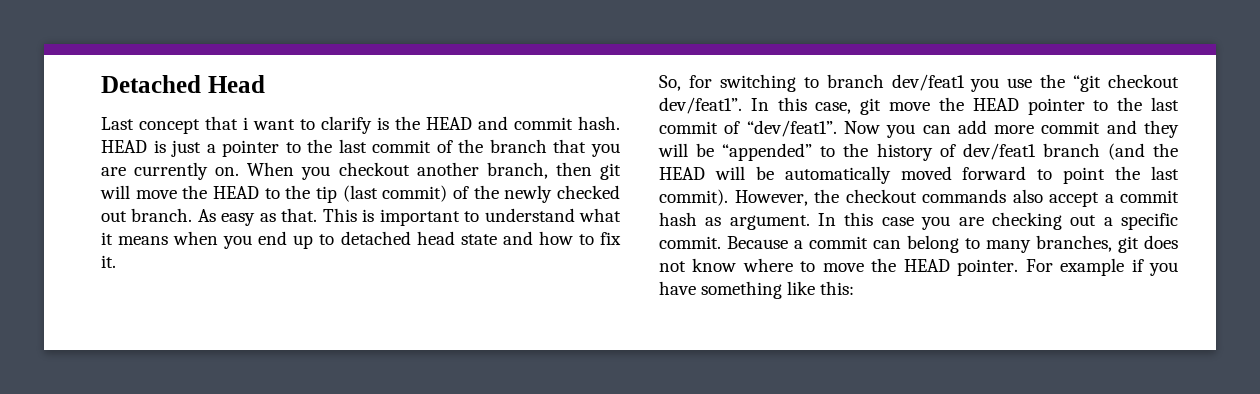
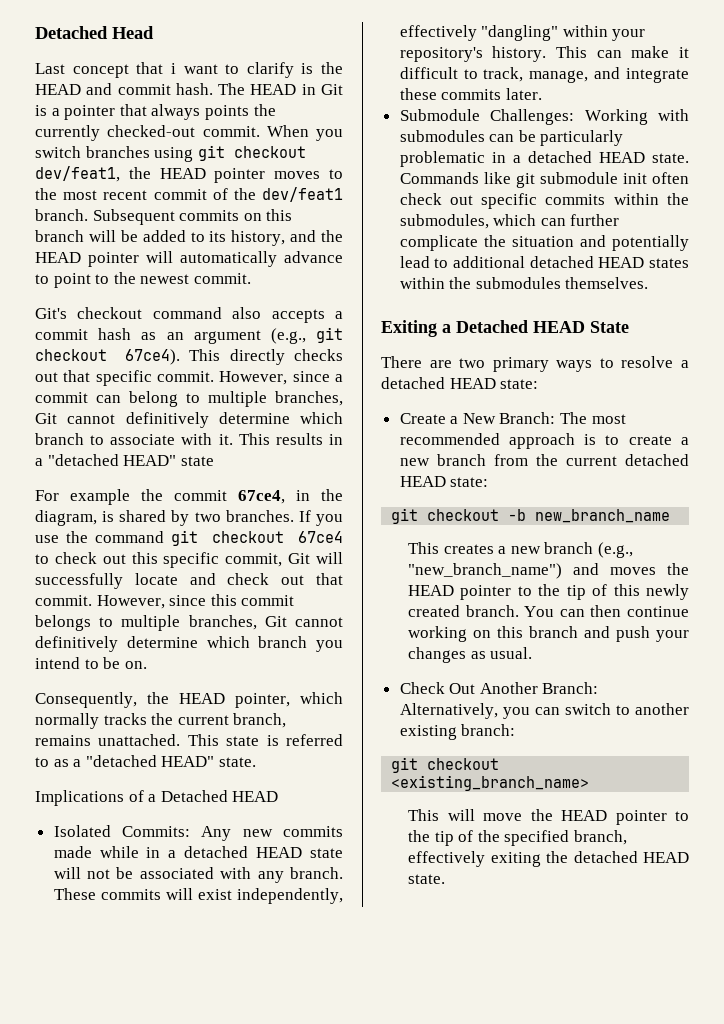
[101,139,620,157] [101,162,621,180] [100,185,620,203] [101,208,621,226] [101,231,621,249] [101,255,116,268] [659,74,1179,92] [659,97,1179,115] [659,120,1179,138] [658,143,1178,161] [659,166,1179,184] [659,189,1179,207] [659,212,1178,230] [659,235,1178,253] [659,258,1178,276] [659,281,855,299] HEAD is just a pointer to the last commit of the branch that you are currently on. When you checkout another branch, then git will move the HEAD to the tip (last commit) of the newly checked out branch. As easy as that. This is important to understand what it means when you end up to detached head state and how to fix it. // So, for switching to branch dev/feat1 you use the “git checkout dev/feat1”. In this case, git move the HEAD pointer to the last commit of “dev/feat1”. Now you can add more commit and they will be “appended” to the history of dev/feat1 branch (and the HEAD will be automatically moved forward to point the last commit). However, the checkout commands also accept a commit hash as argument. In this case you are checking out a specific commit. Because a commit can belong to many branches, git does not know where to move the HEAD pointer. For example if you have something like this: -> [218,83,343,95] [35,104,276,120] [35,125,343,141] [35,145,306,162] [35,166,344,183] [35,187,343,202] [35,209,293,225] [35,230,343,246] [35,251,343,267] [35,272,251,288] [35,307,343,323] [35,327,343,344] [35,349,343,365] [35,370,343,386] [35,391,343,407] [35,412,343,428] [35,433,343,445] [35,454,214,466] [35,489,343,505] [35,510,343,526] [35,530,343,546] [35,552,343,568] [35,573,344,589] [35,594,295,609] [35,615,343,631] [35,636,343,652] [35,657,147,669] [35,692,343,708] [35,713,287,729] [35,734,343,746] [35,755,256,767] [35,790,279,806] [53,825,343,841] [53,846,343,858] [53,867,343,883] [53,888,343,904] [399,25,646,41] [399,46,689,62] [399,67,689,83] [399,88,542,100] [399,109,689,125] [399,130,624,146] [399,151,689,167] [399,172,689,188] [399,193,689,209] [399,214,620,229] [399,235,689,251] [399,256,689,268] [399,277,649,289] [381,320,629,337] [381,356,689,372] [381,377,539,389] [399,412,626,424] [399,433,689,449] [399,454,689,466] [399,476,489,487] [391,508,671,524] [408,542,633,558] [408,563,689,579] [408,584,689,600] [408,605,689,617] [408,626,689,642] [408,647,533,663] [399,682,599,694] [399,703,689,719] [399,724,516,740] [391,757,500,773] [391,775,590,791] [408,809,689,825] [408,830,627,846] [408,851,689,867] [408,874,446,884] The HEAD in Git is a pointer that always points the currently checked-out commit. When you switch branches using git checkout dev/feat1, the HEAD pointer moves to the most recent commit of the dev/feat1 branch. Subsequent commits on this branch will be added to its history, and the HEAD pointer will automatically advance to point to the newest commit. // Git's checkout command also accepts a commit hash as an argument (e.g., git checkout 67ce4). This directly checks out that specific commit. However, since a commit can belong to multiple branches, Git cannot definitively determine which branch to associate with it. This results in a "detached HEAD" state // For example the commit 67ce4, in the diagram, is shared by two branches. If you use the command git checkout 67ce4 to check out this specific commit, Git will successfully locate and check out that commit. However, since this commit belongs to multiple branches, Git cannot definitively determine which branch you intend to be on. // Consequently, the HEAD pointer, which normally tracks the current branch, remains unattached. This state is referred to as a "detached HEAD" state. // Implications of a Detached HEAD // Isolated Commits: Any new commits made while in a detached HEAD state will not be associated with any branch. These commits will exist independently, effectively "dangling" within your repository's history. This can make it difficult to track, manage, and integrate these commits later. // Submodule Challenges: Working with submodules can be particularly problematic in a detached HEAD state. Commands like git submodule init often check out specific commits within the submodules, which can further complicate the situation and potentially lead to additional detached HEAD states within the submodules themselves. // Exiting a Detached HEAD State // There are two primary ways to resolve a detached HEAD state: // Create a New Branch: The most recommended approach is to create a new branch from the current detached HEAD state: // git checkout -b new_branch_name // This creates a new branch (e.g., "new_branch_name") and moves the HEAD pointer to the tip of this newly created branch. You can then continue working on this branch and push your changes as usual. // Check Out Another Branch: Alternatively, you can switch to another existing branch: // git checkout <existing_branch_name> // This will move the HEAD pointer to the tip of the specified branch, effectively exiting the detached HEAD state.

